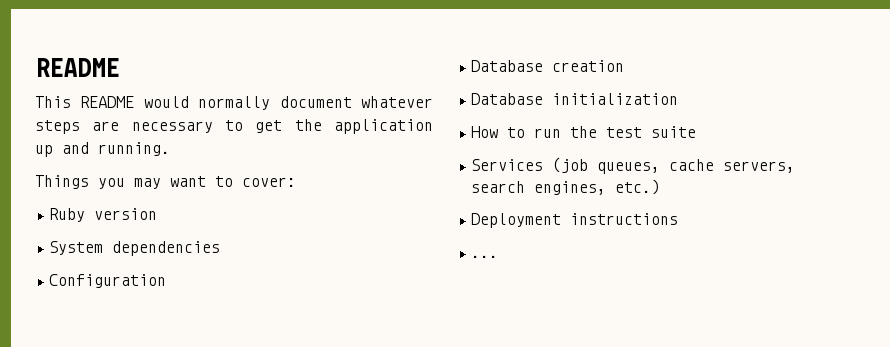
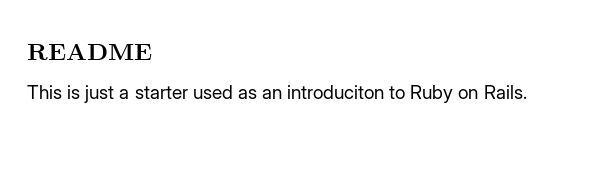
[80,96,433,110] [35,119,433,134] [35,142,170,157] [35,175,296,189] [49,208,158,222] [49,241,221,256] [49,274,167,288] [471,60,625,72] [471,93,679,105] [471,126,697,138] [471,157,796,174] [471,179,661,195] [471,213,679,228] [471,255,499,258] README would normally document whatever steps are necessary to get the application up and running. // Things you may want to cover: // Ruby version // System dependencies // Configuration // Database creation // Database initialization // How to run the test suite // Services (job queues, cache servers, search engines, etc.) // Deployment instructions // ... -> [67,85,527,103] is just a starter used as an introduciton to Ruby on Rails.

